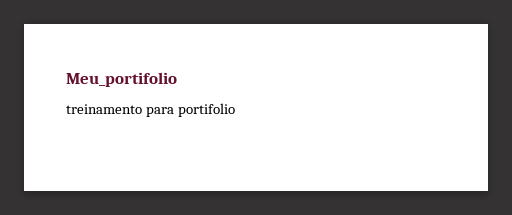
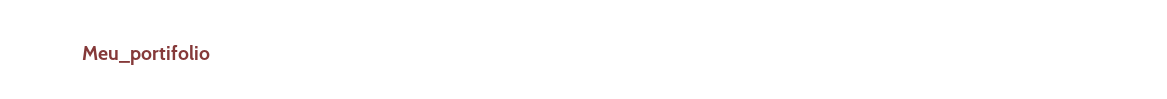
[66,103,235,117] // treinamento para portifolio -> (210, 55) none

